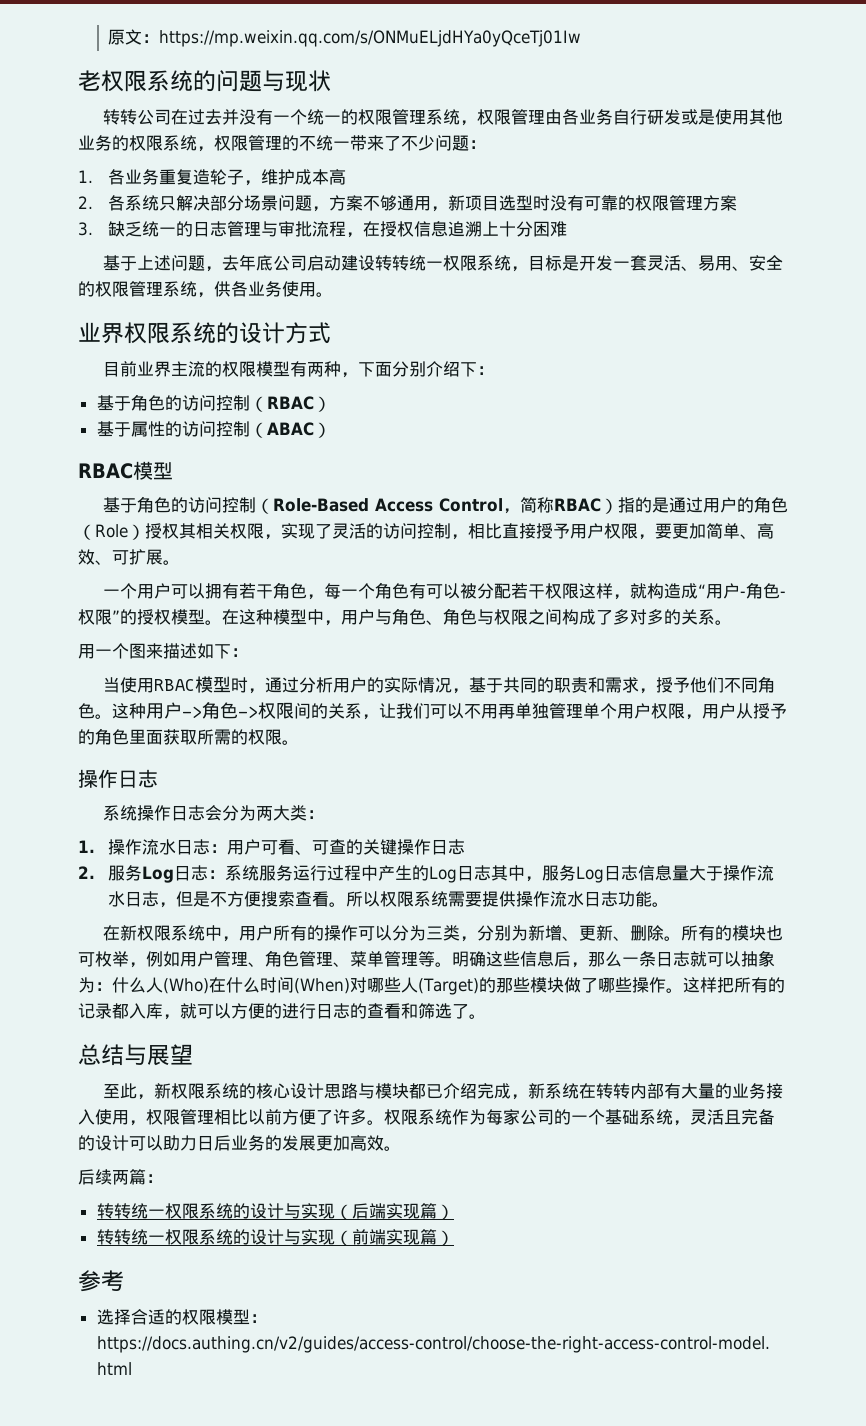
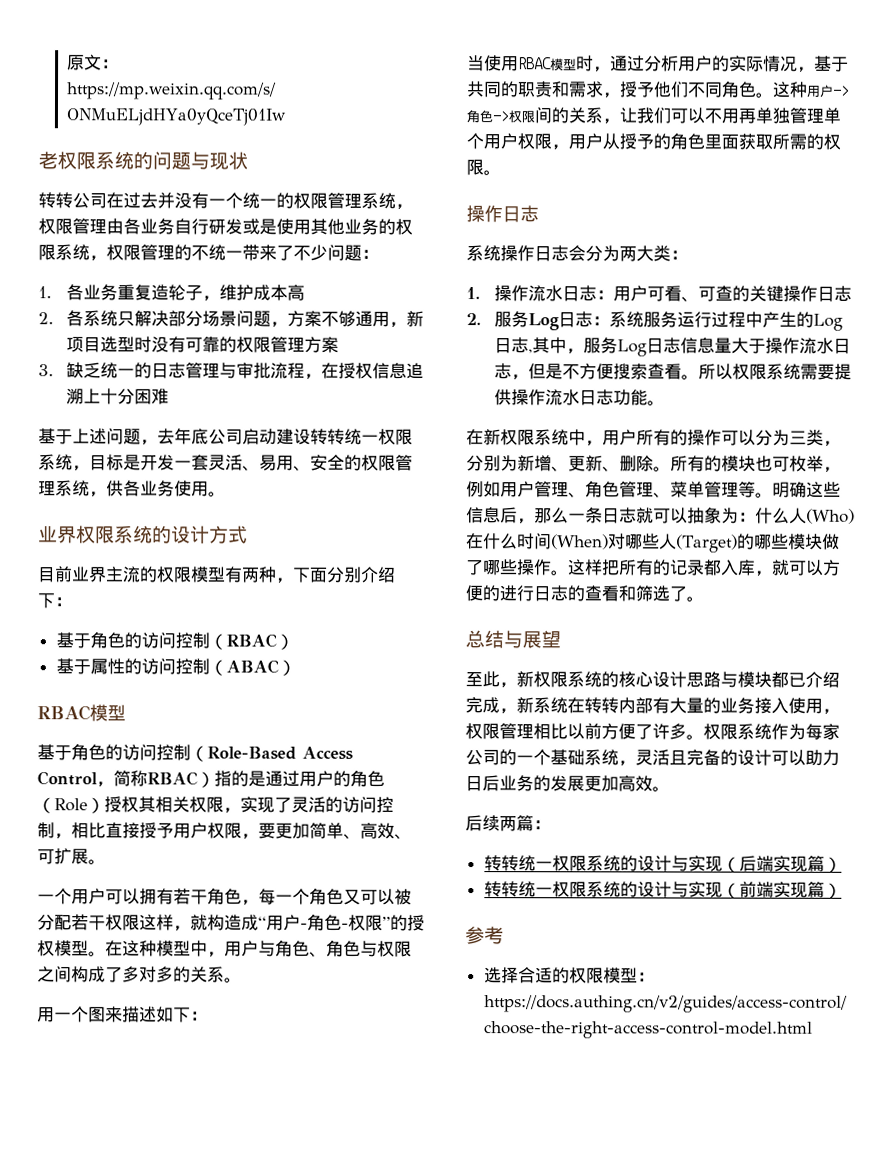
[409,583,427,599] 有 -> [343,889,361,905] 又
(492, 873) none -> [527,349,533,354] ,
[495,978,513,993] 那 -> [753,533,772,550] 哪

